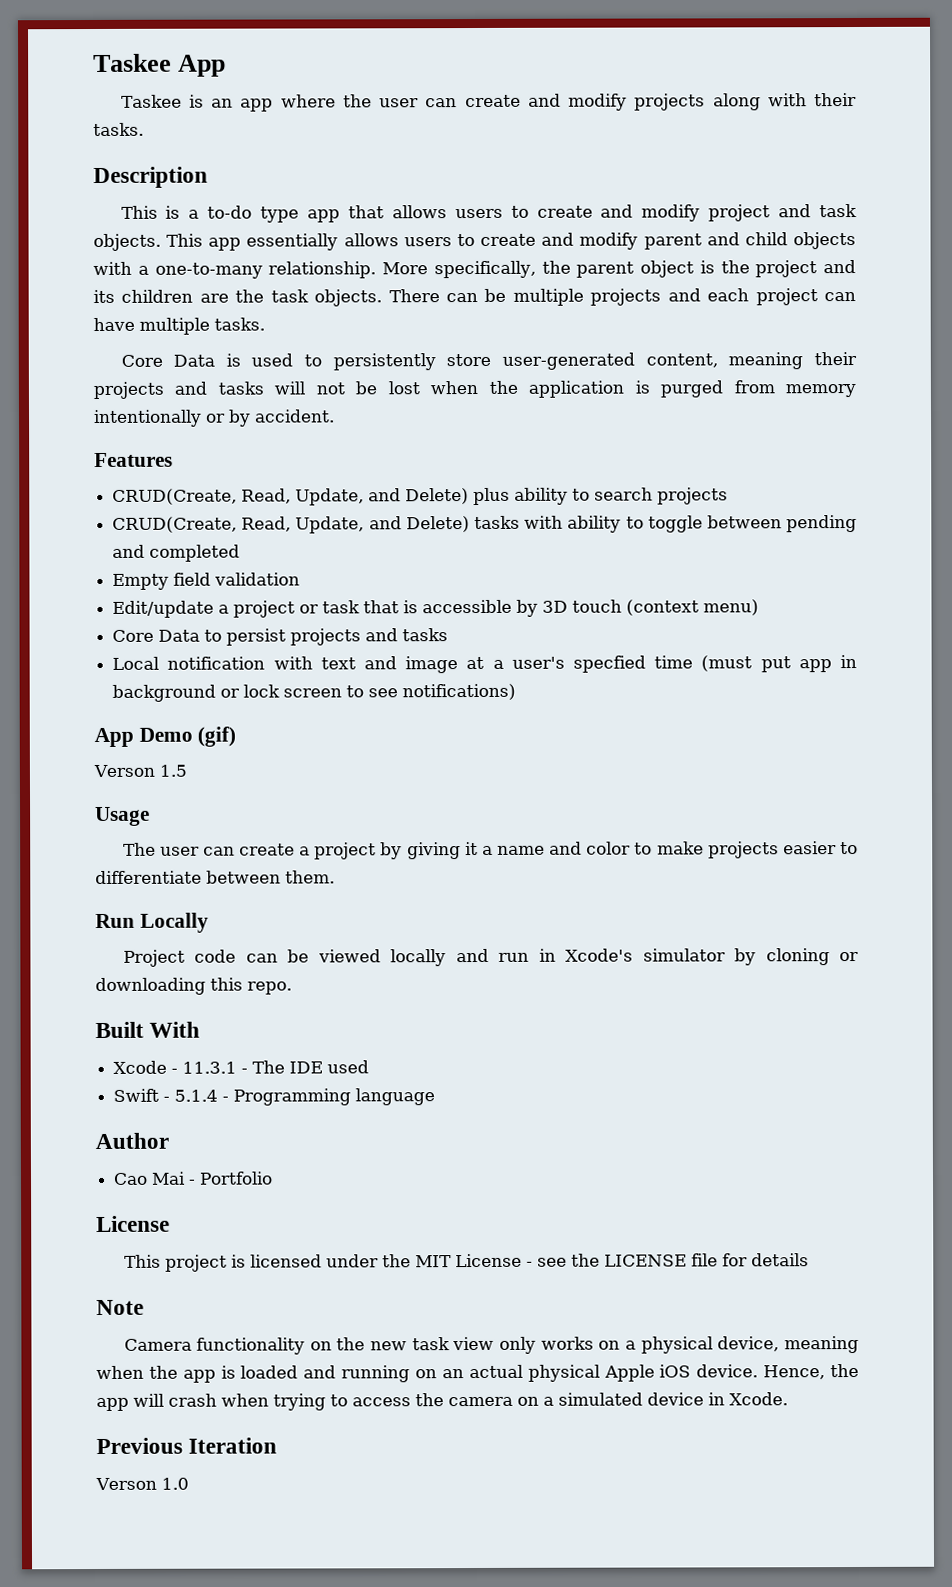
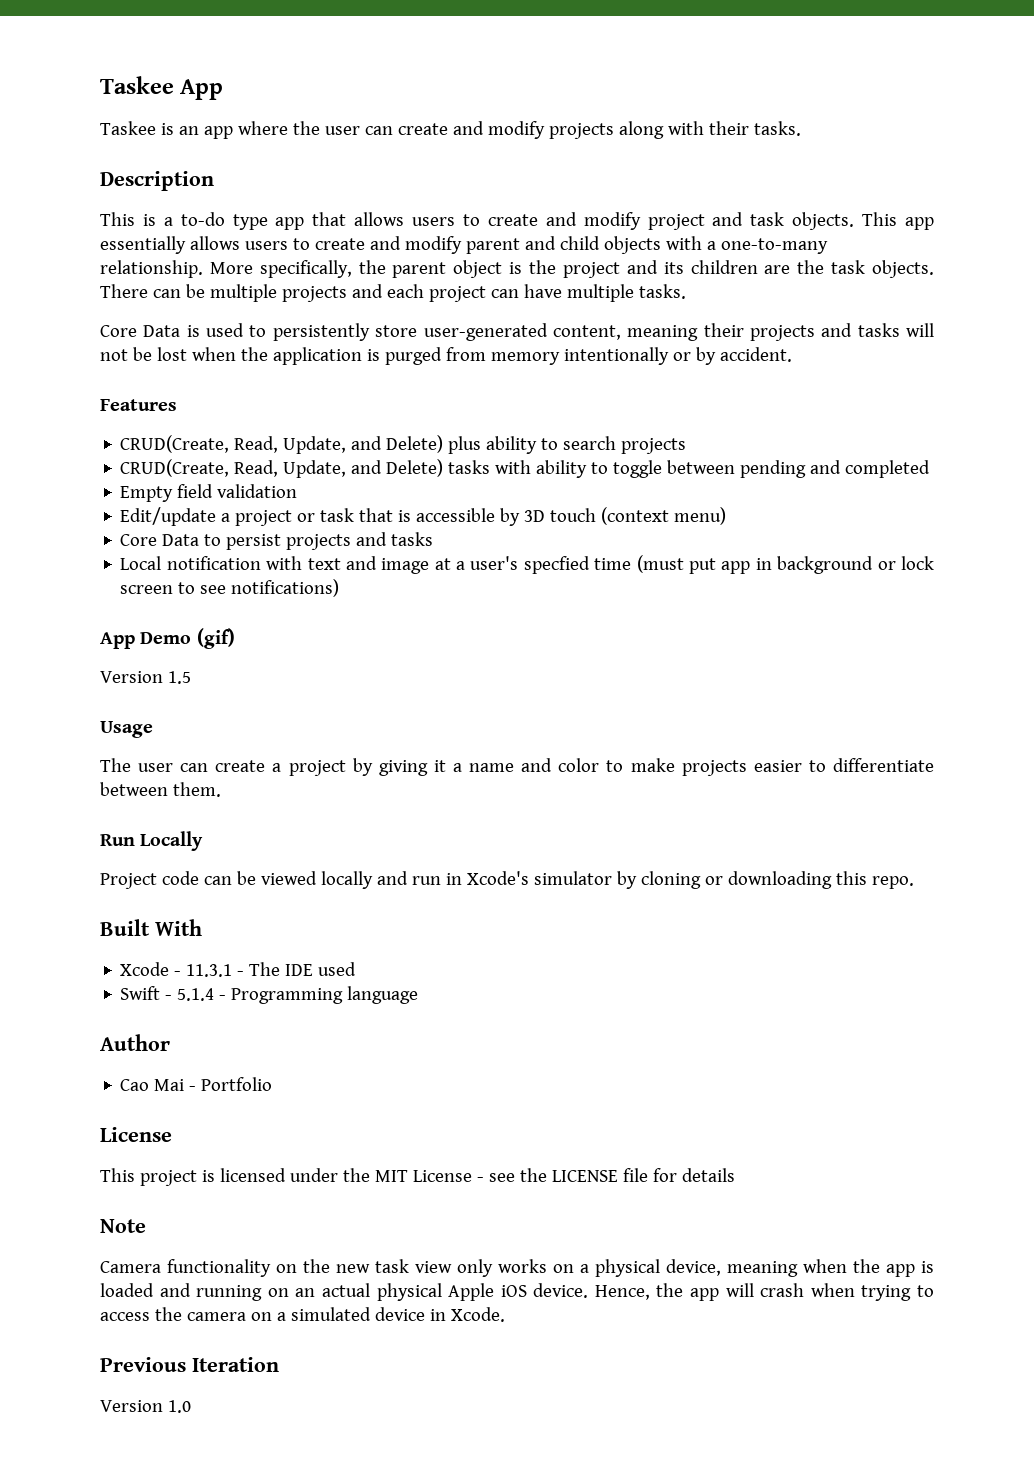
[93,764,155,778] Verson -> [100,671,163,683] Version
[95,1477,157,1490] Verson -> [100,1400,163,1412] Version

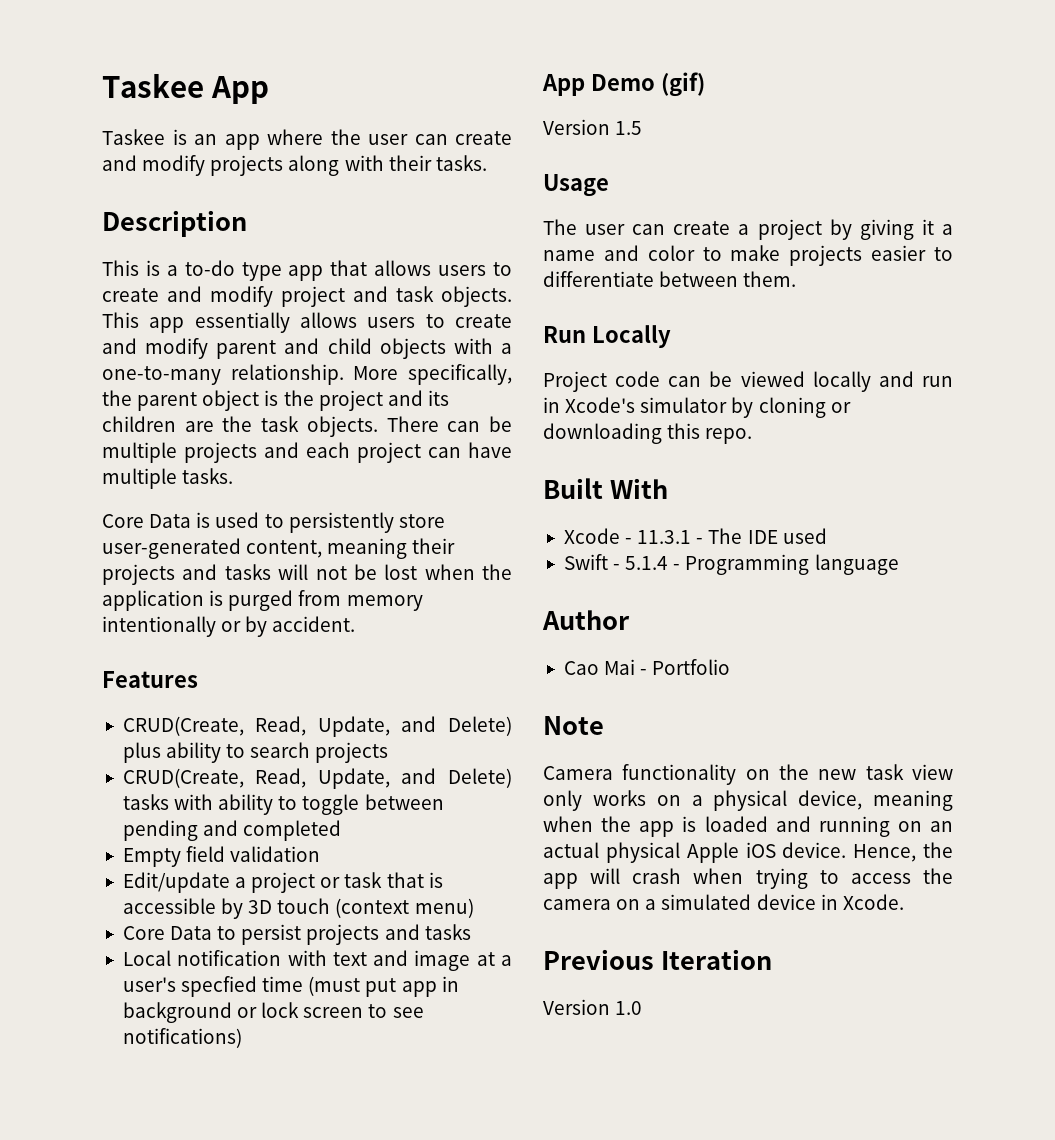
[100,1127,172,1142] [100,1168,735,1186] // License // This project is licensed under the MIT License - see the LICENSE file for details -> (731, 667) none

